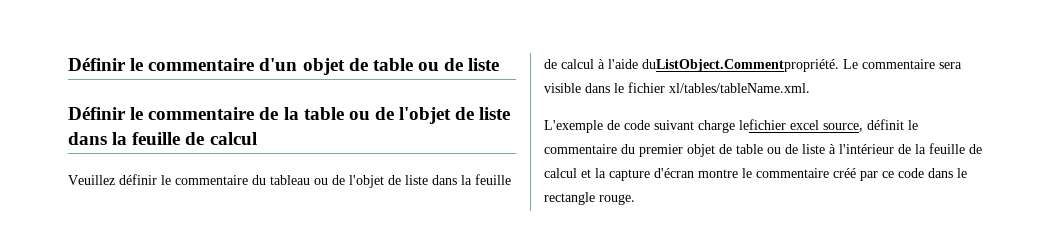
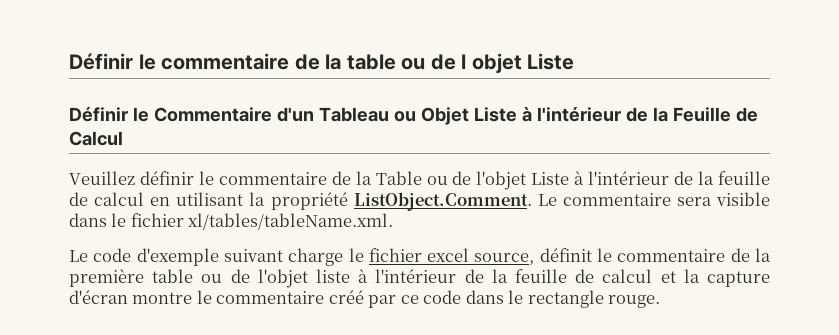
[68,58,500,75] [68,107,255,120] Définir le commentaire d'un objet de table ou de liste // Définir le commentaire -> [69,53,290,70] Définir le commentaire
[399,107,511,124] [68,132,257,145] [68,174,511,188] [544,59,839,72] l'objet de liste dans la feuille de calcul // Veuillez définir le commentaire du tableau ou de l'objet de liste dans la feuille de calcul à l'aide duListObject.Commentpropriété. -> [461,53,575,74] [69,107,758,125] [69,131,123,146] [69,171,771,190] [69,192,532,211] l objet Liste // Définir le Commentaire d'un Tableau ou Objet Liste à l'intérieur de la Feuille de Calcul // Veuillez définir le commentaire de la Table ou de l'objet Liste à l'intérieur de la feuille de calcul en utilisant la propriété ListObject.Comment.
[544,119,786,133] L'exemple de code suivant charge lefichier -> [69,248,422,266] Le code d'exemple suivant charge le fichier
[621,144,798,157] du premier objet de table ou de -> [730,248,771,262] [69,269,308,288] de la première table ou de l'objet

